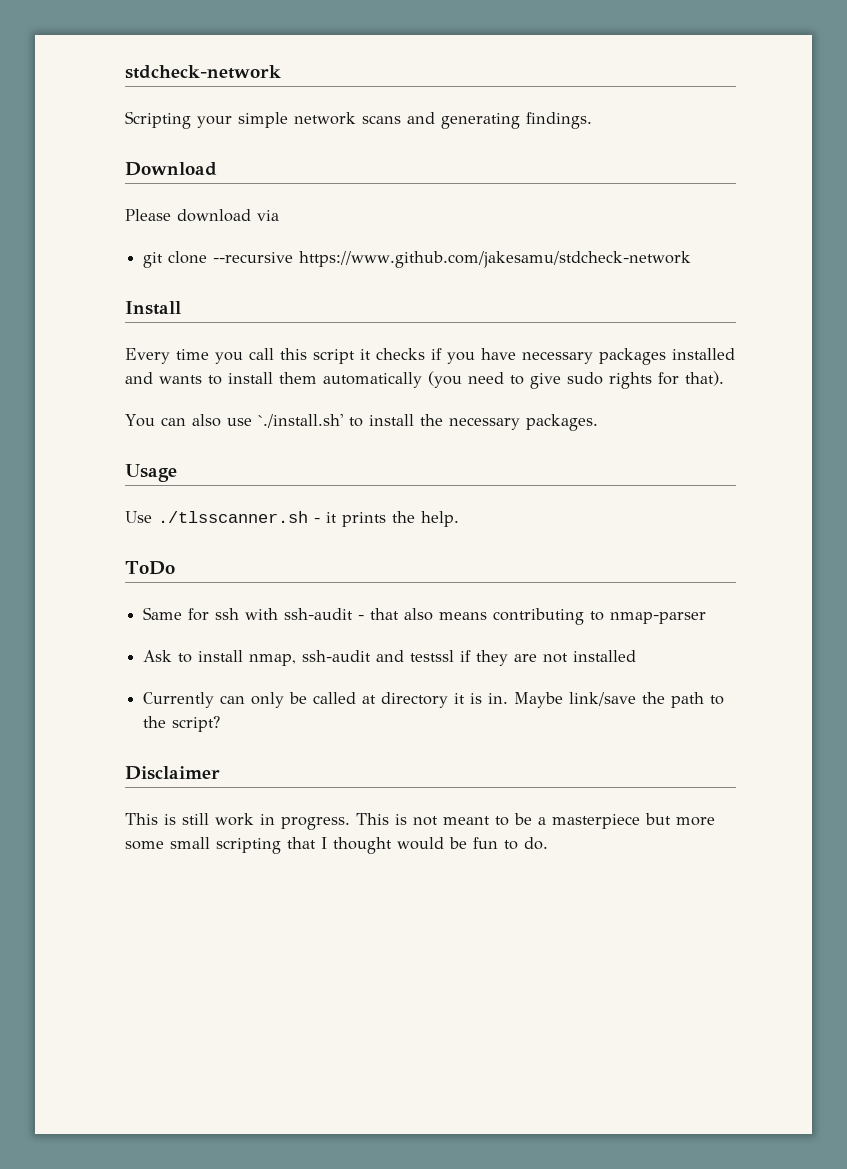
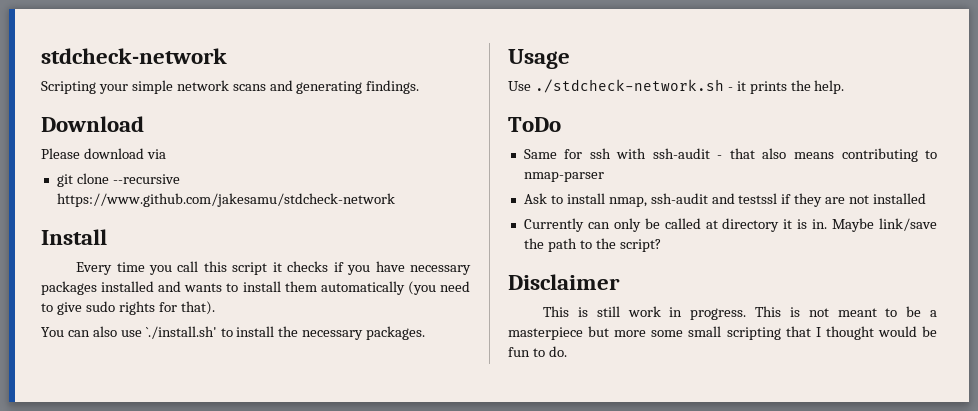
[158,511,308,523] ./tlsscanner.sh -> [534,79,724,93] ./stdcheck-network.sh

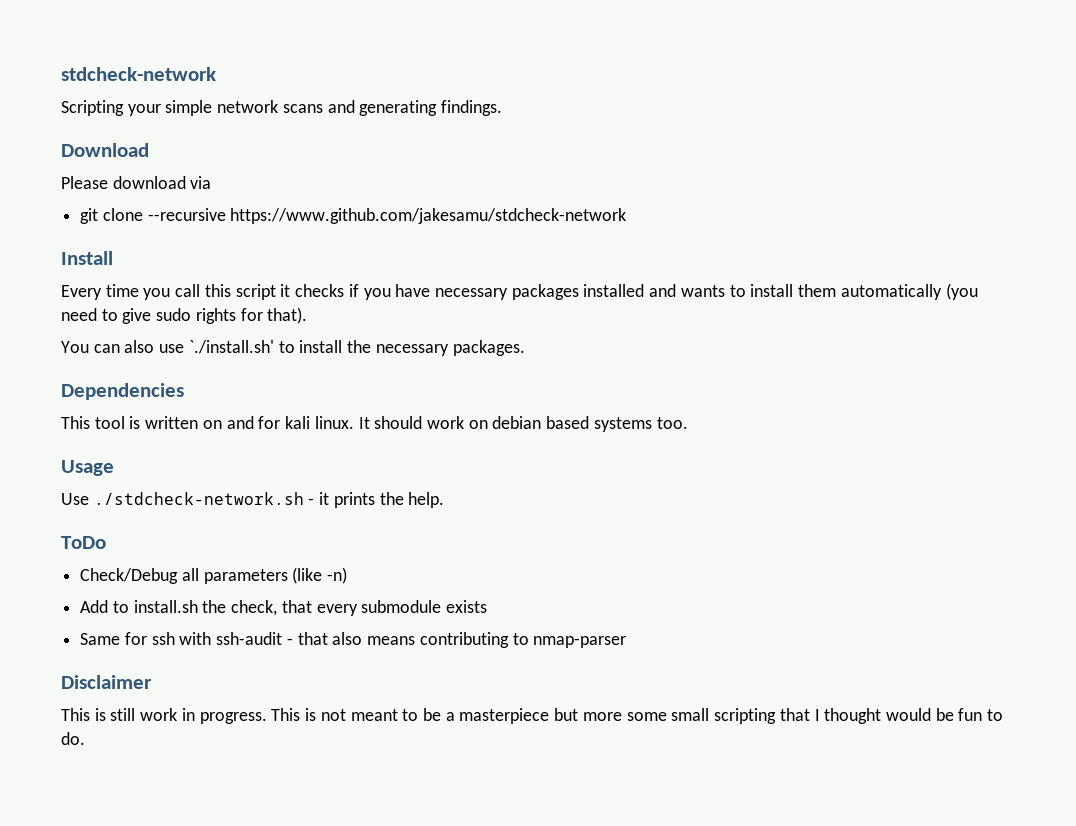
(426, 333) none -> [61,383,184,400] [61,416,688,432] // Dependencies // This tool is written on and for kali linux. It should work on debian based systems too.
(561, 124) none -> [80,567,348,584] [80,600,488,616] // Check/Debug all parameters (like -n) // Add to install.sh the check, that every submodule exists
[523,193,927,207] [523,218,938,232] [523,238,661,252] // Ask to install nmap, ssh-audit and testssl if they are not installed // Currently can only be called at directory it is in. Maybe link/save the path to the script? -> (627, 642) none

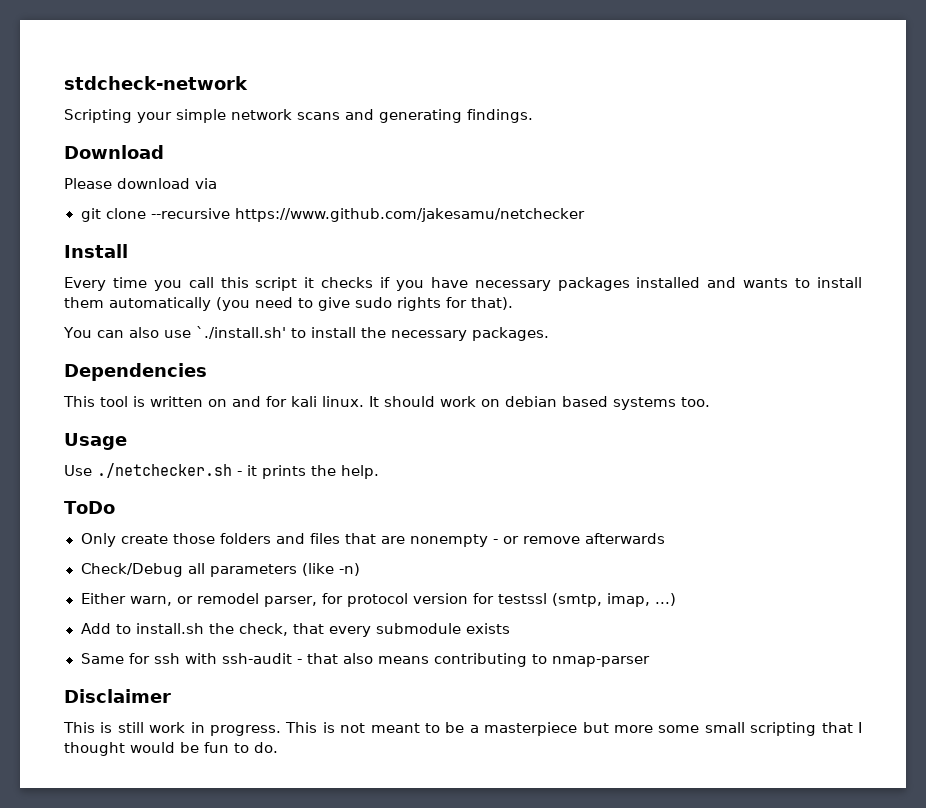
[230,208,627,224] https://www.github.com/jakesamu/stdcheck-network -> [234,208,586,222] https://www.github.com/jakesamu/netchecker
[93,492,304,505] ./stdcheck-network.sh -> [97,463,232,478] ./netchecker.sh
(106, 542) none -> [80,533,665,547] // Only create those folders and files that are nonempty - or remove afterwards
(348, 575) none -> [80,593,676,607] // Either warn, or remodel parser, for protocol version for testssl (smtp, imap, ...)

